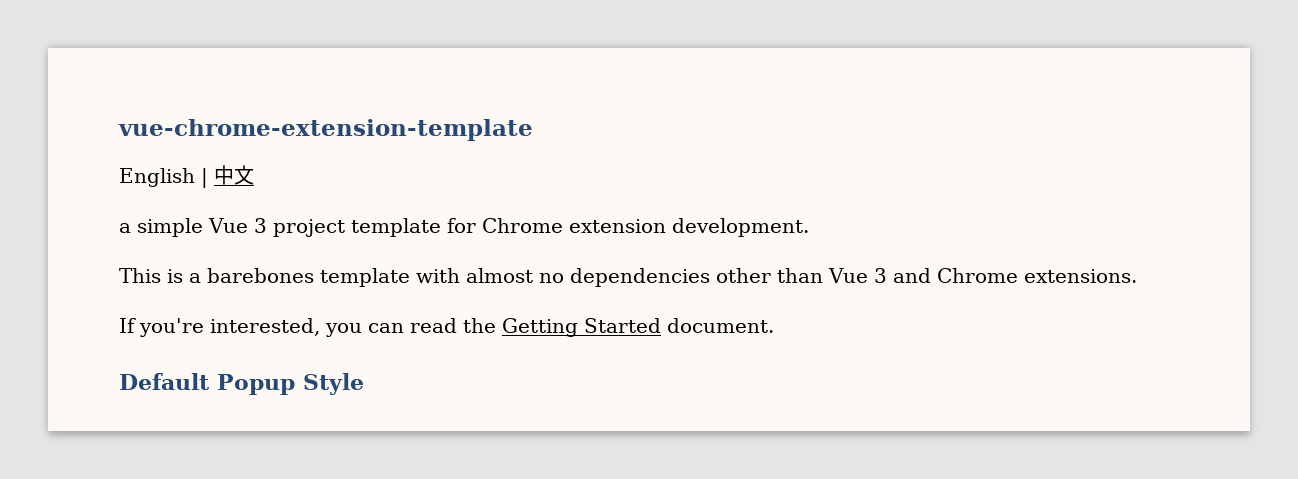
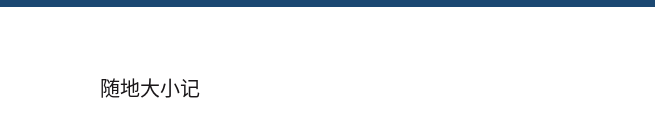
[118,119,533,141] [119,165,254,188] [119,218,809,237] [119,268,1137,287] [119,318,774,337] [119,373,364,395] vue-chrome-extension-template // English | 中文 // a simple Vue 3 project template for Chrome extension development. // This is a barebones template with almost no dependencies other than Vue 3 and Chrome extensions. // If you're interested, you can read the Getting Started document. // Default Popup Style -> [100,78,200,98] 随地大小记

